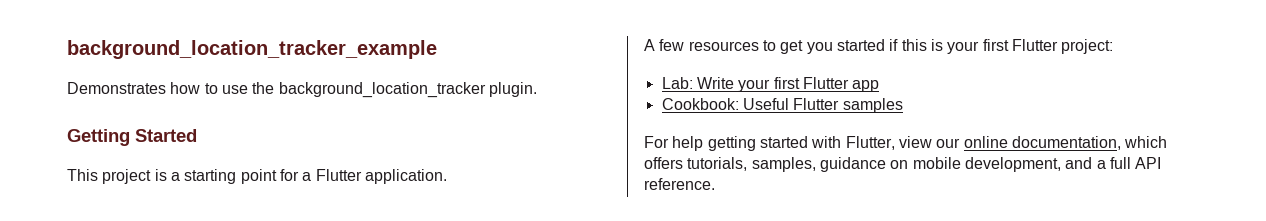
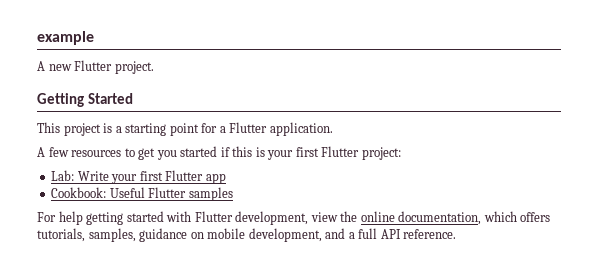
[67,40,437,59] [67,82,537,98] background_location_tracker_example // Demonstrates how to use the background_location_tracker plugin. -> [37,31,94,45] [37,60,154,74] example // A new Flutter project.
[845,136,961,150] Flutter, view our -> [194,211,358,225] Flutter development, view the

